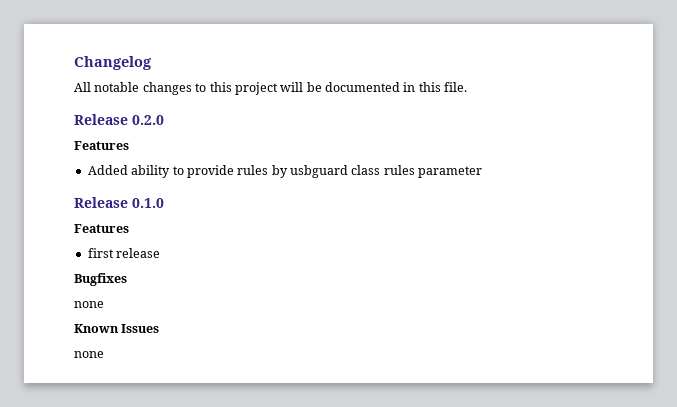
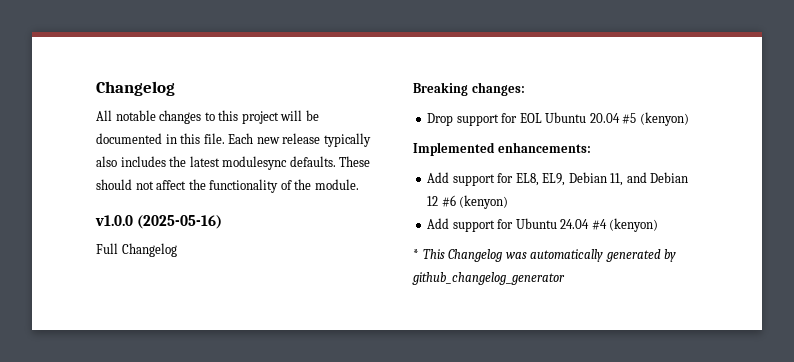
[74,114,164,125] [74,141,129,150] [87,165,483,178] [74,197,164,208] [74,224,129,233] [87,248,161,258] [74,273,127,286] [74,301,104,308] [74,324,160,333] [74,351,104,358] // Release 0.2.0 // Features // Added ability to provide rules by usbguard class rules parameter // Release 0.1.0 // Features // first release // Bugfixes // none // Known Issues // none -> [228,133,371,147] [96,156,371,170] [96,179,359,193] [95,215,223,229] [96,243,177,257] [413,82,525,96] [427,112,689,126] [413,142,591,156] [427,172,689,186] [427,195,509,209] [427,218,659,232] [413,249,677,262] [412,272,565,285] Each new release typically also includes the latest modulesync defaults. These should not affect the functionality of the module. // v1.0.0 (2025-05-16) // Full Changelog // Breaking changes: // Drop support for EOL Ubuntu 20.04 #5 (kenyon) // Implemented enhancements: // Add support for EL8, EL9, Debian 11, and Debian 12 #6 (kenyon) // Add support for Ubuntu 24.04 #4 (kenyon) // * This Changelog was automatically generated by github_changelog_generator

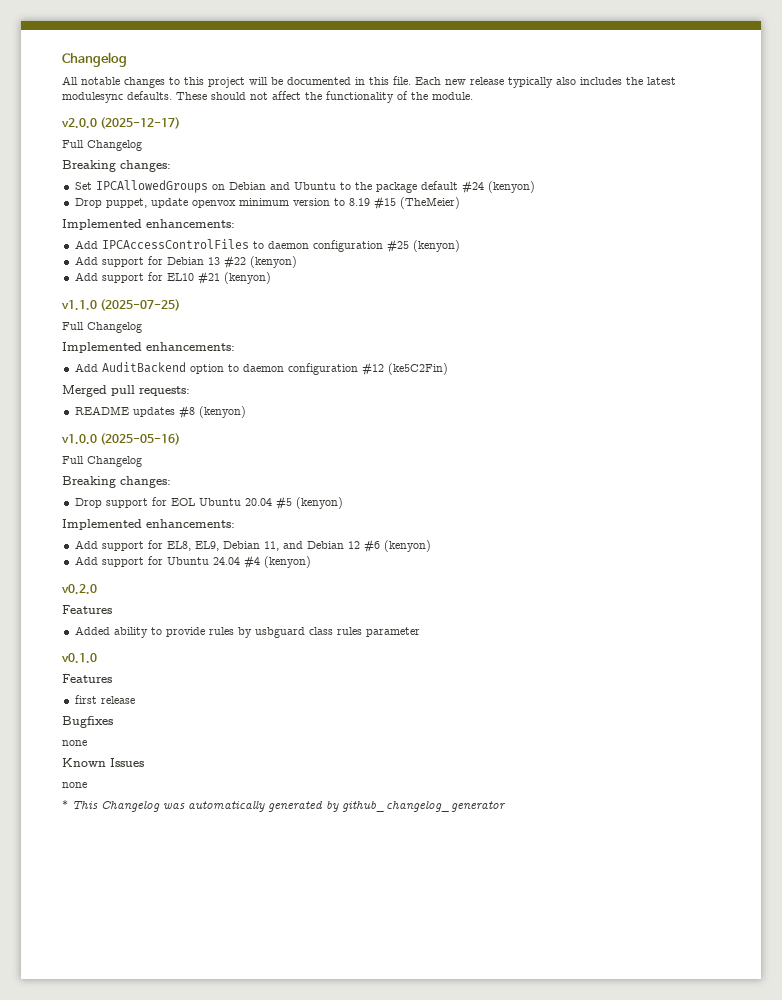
(359, 184) none -> [61,117,181,129] [62,140,142,151] [62,160,171,172] [74,180,535,194] [74,196,460,210] [62,219,235,230] [74,239,460,253] [74,255,297,269] [74,271,271,285] [61,299,181,311] [62,322,142,333] [62,342,235,353] [74,362,448,376] [62,385,190,397] [74,405,246,419] // v2.0.0 (2025-12-17) // Full Changelog // Breaking changes: // Set IPCAllowedGroups on Debian and Ubuntu to the package default #24 (kenyon) // Drop puppet, update openvox minimum version to 8.19 #15 (TheMeier) // Implemented enhancements: // Add IPCAccessControlFiles to daemon configuration #25 (kenyon) // Add support for Debian 13 #22 (kenyon) // Add support for EL10 #21 (kenyon) // v1.1.0 (2025-07-25) // Full Changelog // Implemented enhancements: // Add AuditBackend option to daemon configuration #12 (ke5C2Fin) // Merged pull requests: // README updates #8 (kenyon)
(659, 225) none -> [61,584,97,594] [62,605,112,614] [74,626,420,638] [61,653,97,663] [62,674,112,683] [74,695,135,704] [62,716,113,728] [62,740,87,746] [62,758,144,767] [62,782,87,788] // v0.2.0 // Features // Added ability to provide rules by usbguard class rules parameter // v0.1.0 // Features // first release // Bugfixes // none // Known Issues // none

